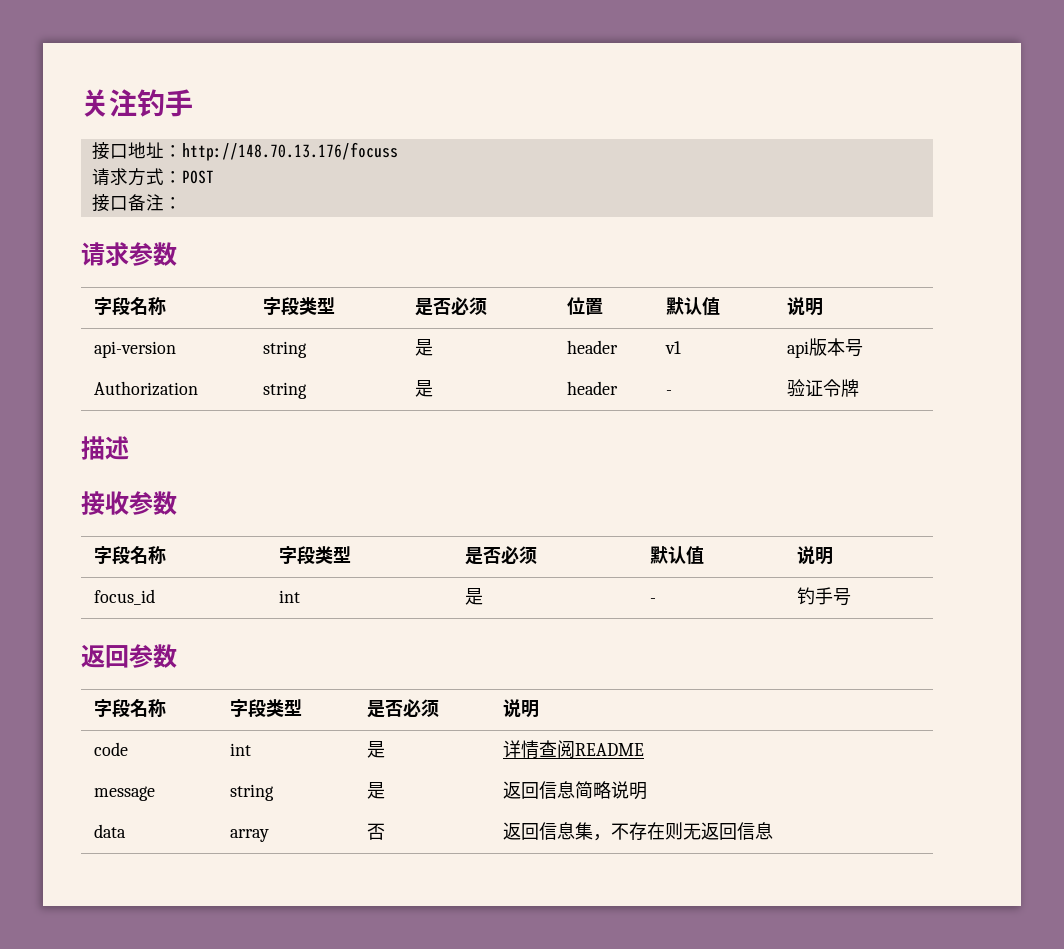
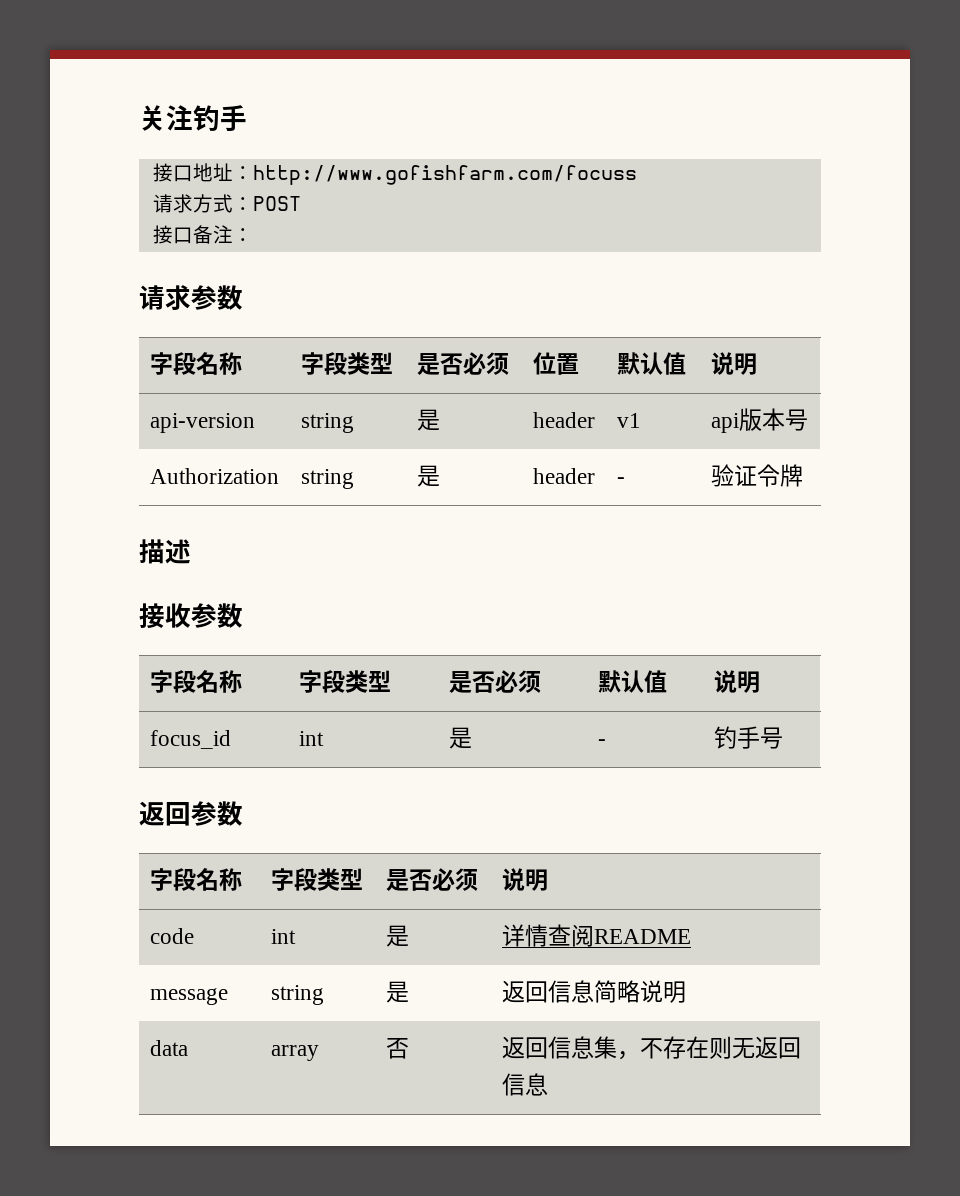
[181,142,398,161] http://148.70.13.176/focuss -> [252,165,637,185] http://www.gofishfarm.com/focuss

